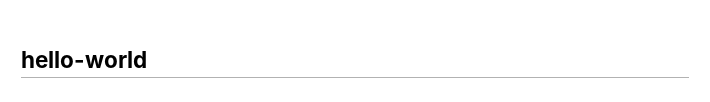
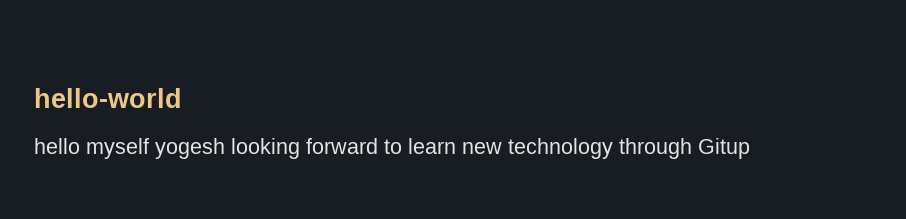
(147, 59) none -> [34,138,750,159] // hello myself yogesh looking forward to learn new technology through Gitup

